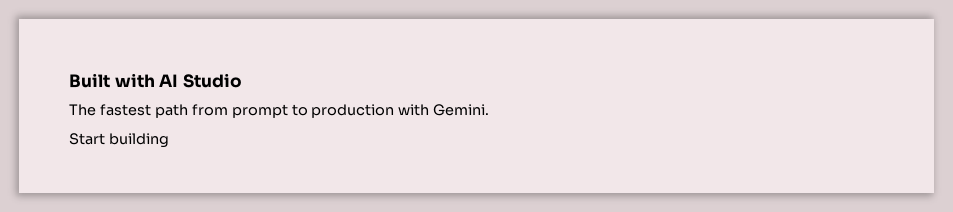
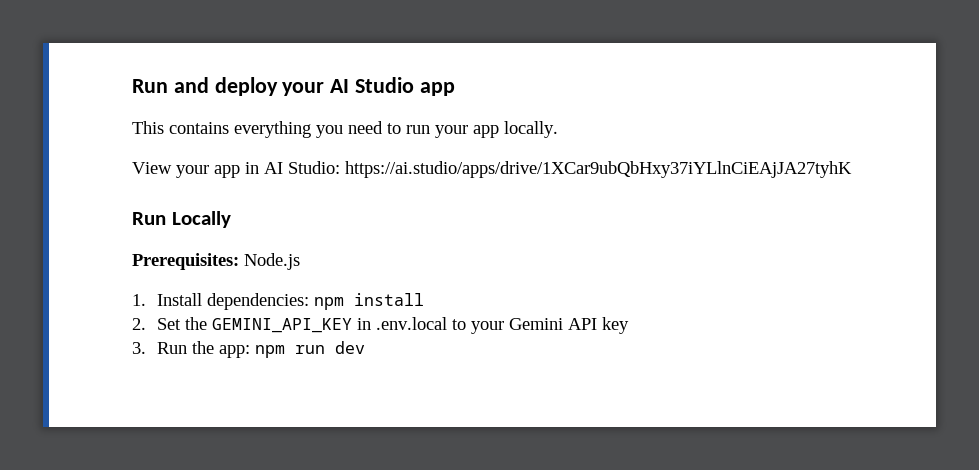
[69,73,242,88] [69,104,490,118] [69,133,169,148] Built with AI Studio // The fastest path from prompt to production with Gemini. // Start building -> [132,77,455,96] [132,121,558,138] [132,161,852,178] [132,211,231,228] [132,253,300,270] [132,293,424,310] [132,317,629,334] [132,341,365,358] Run and deploy your AI Studio app // This contains everything you need to run your app locally. // View your app in AI Studio: https://ai.studio/apps/drive/1XCar9ubQbHxy37iYLlnCiEAjJA27tyhK // Run Locally // Prerequisites: Node.js // 1. Install dependencies: npm install // 2. Set the GEMINI_API_KEY in .env.local to your Gemini API key // 3. Run the app: npm run dev

